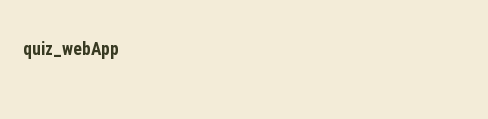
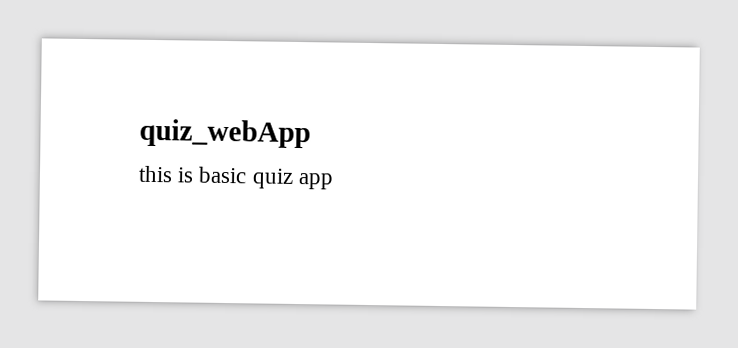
(119, 50) none -> [138,165,334,190] // this is basic quiz app

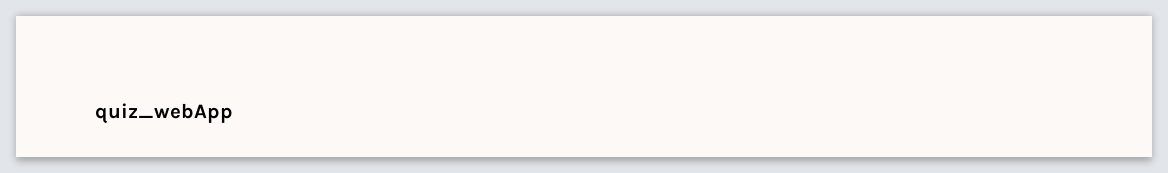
[138,165,334,190] // this is basic quiz app -> (233, 113) none

